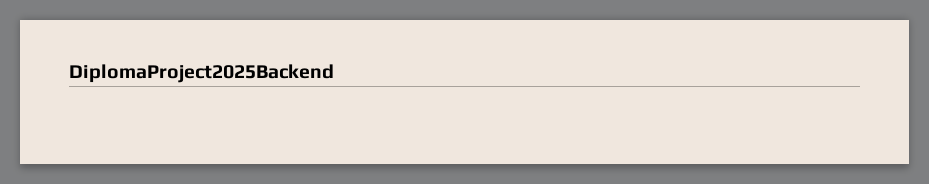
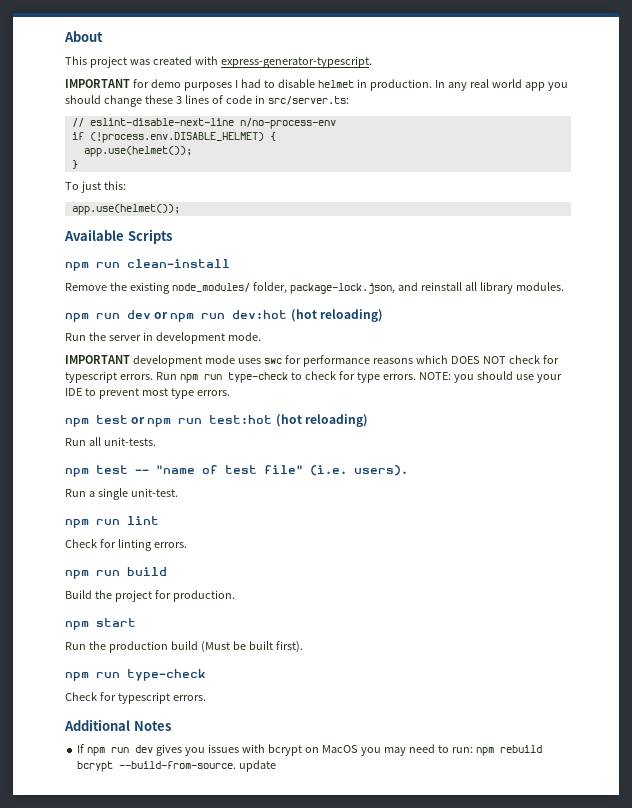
[69,64,334,83] DiplomaProject2025Backend -> [64,31,103,42] [65,56,372,68] [65,79,568,91] [65,95,349,107] [71,118,336,129] [71,132,276,143] [83,146,192,157] [71,160,78,169] [65,181,126,193] [71,204,180,215] [64,229,172,244] [65,259,230,271] [65,282,564,294] [65,309,383,322] [65,332,261,344] [65,355,559,367] [65,371,562,383] [65,388,230,399] [65,414,368,427] [65,437,156,446] [65,465,408,477] [65,488,178,500] [65,516,159,528] [65,539,187,551] [65,567,167,579] [65,590,235,602] [65,618,136,630] [65,641,303,653] [65,669,206,681] [65,692,206,704] [64,719,171,731] [77,744,542,756] [77,760,277,772] About // This project was created with express-generator-typescript. // IMPORTANT for demo purposes I had to disable helmet in production. In any real world app you should change these 3 lines of code in src/server.ts: // // eslint-disable-next-line n/no-process-env // if (!process.env.DISABLE_HELMET) { // app.use(helmet()); // } // To just this: // app.use(helmet()); // Available Scripts // npm run clean-install // Remove the existing node_modules/ folder, package-lock.json, and reinstall all library modules. // npm run dev or npm run dev:hot (hot reloading) // Run the server in development mode. // IMPORTANT development mode uses swc for performance reasons which DOES NOT check for typescript errors. Run npm run type-check to check for type errors. NOTE: you should use your IDE to prevent most type errors. // npm test or npm run test:hot (hot reloading) // Run all unit-tests. // npm test -- "name of test file" (i.e. users). // Run a single unit-test. // npm run lint // Check for linting errors. // npm run build // Build the project for production. // npm start // Run the production build (Must be built first). // npm run type-check // Check for typescript errors. // Additional Notes // If npm run dev gives you issues with bcrypt on MacOS you may need to run: npm rebuild bcrypt --build-from-source. update

